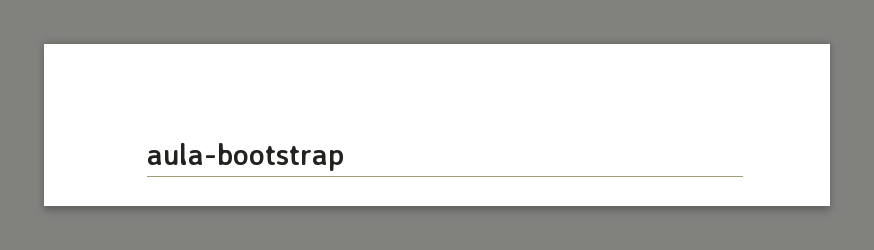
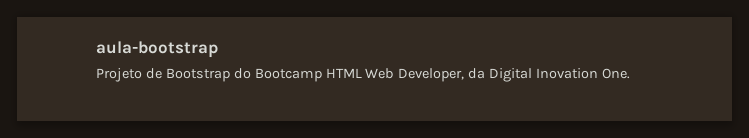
(344, 157) none -> [96,68,631,82] // Projeto de Bootstrap do Bootcamp HTML Web Developer, da Digital Inovation One.

